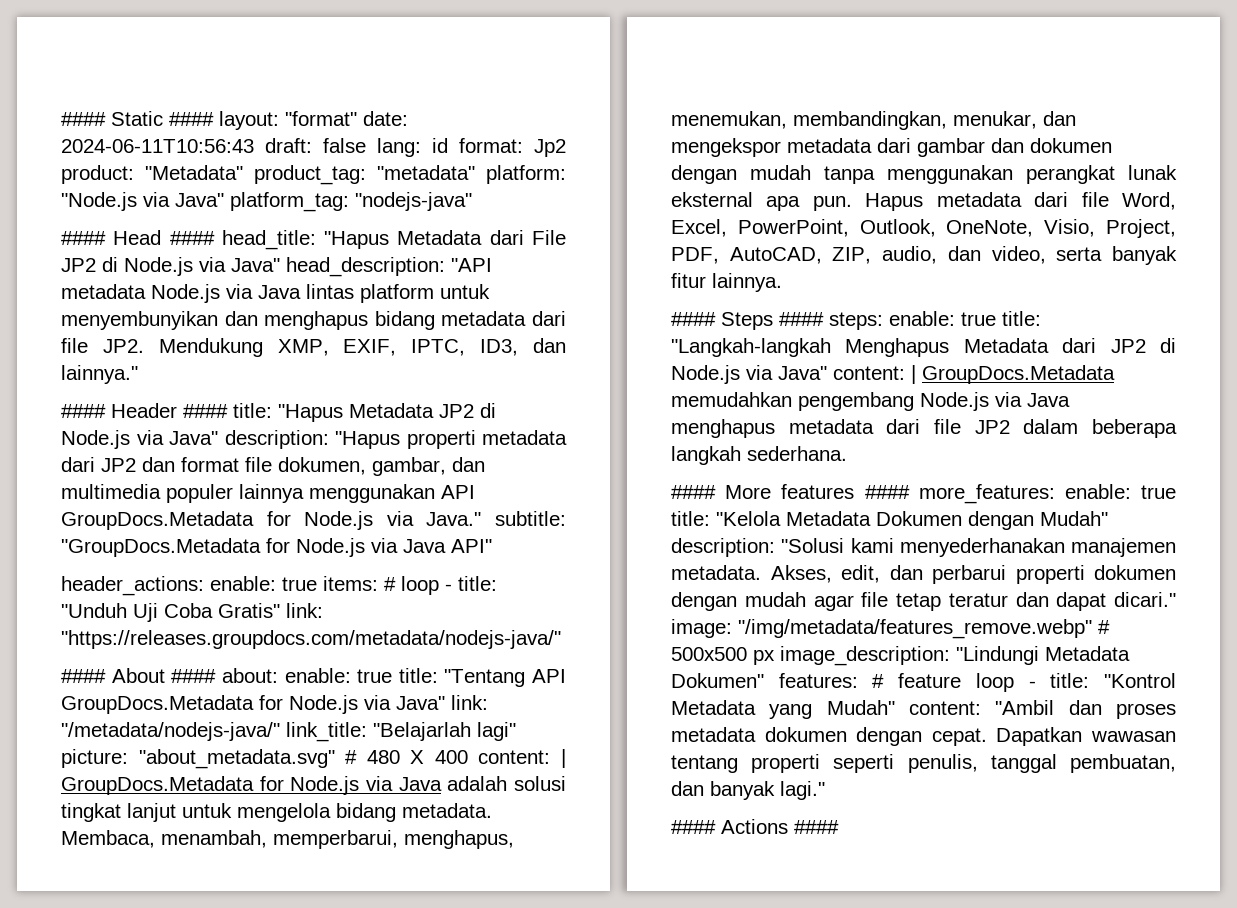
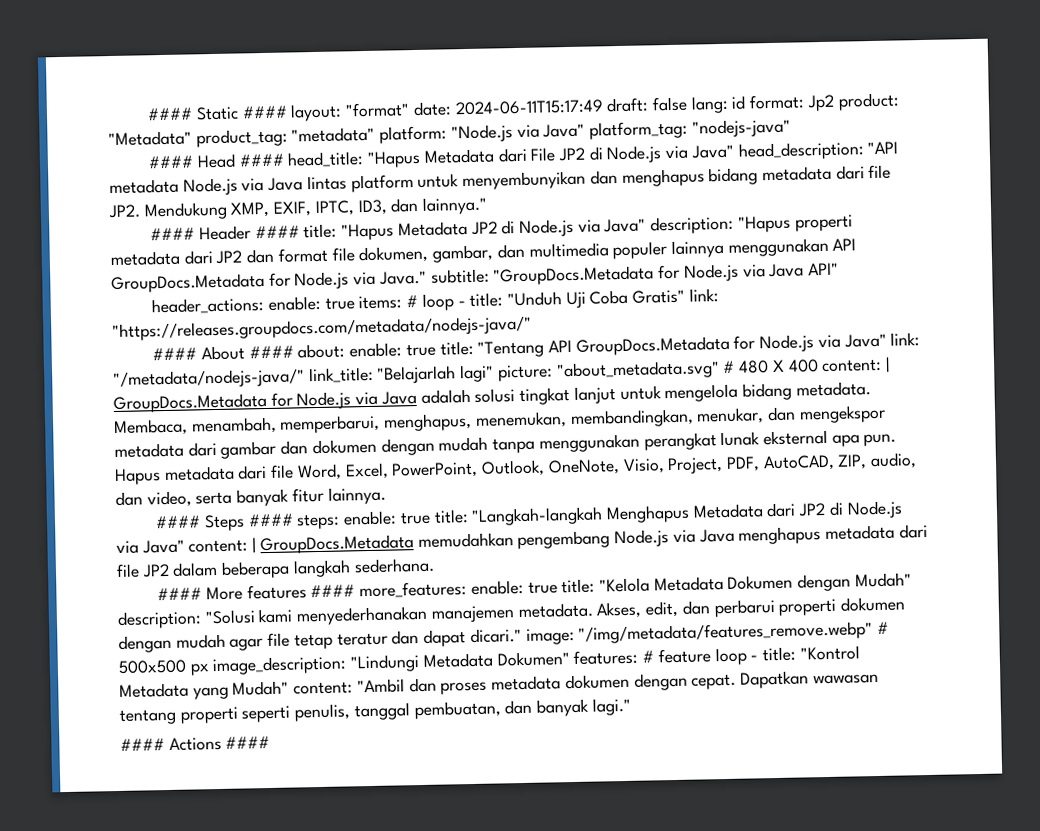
[61,139,254,153] 2024-06-11T10:56:43 -> [454,99,604,116] 2024-06-11T15:17:49

